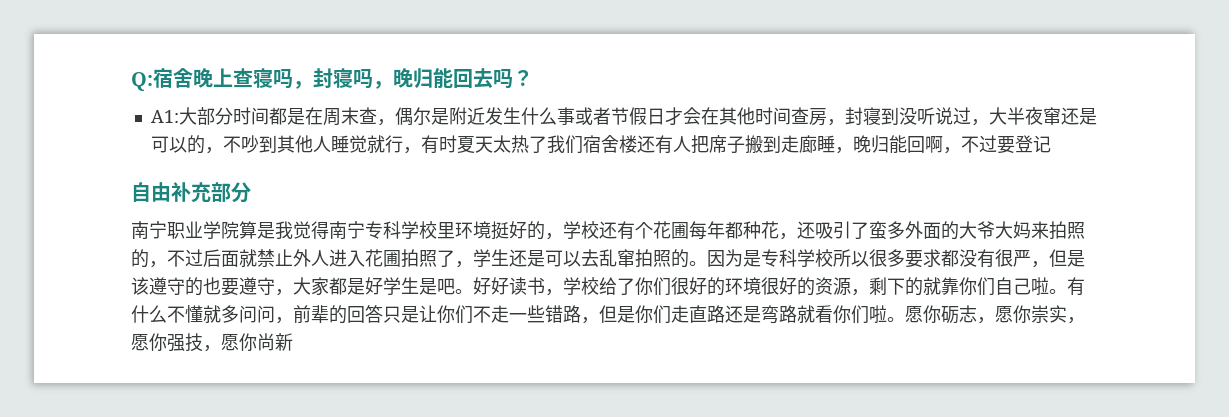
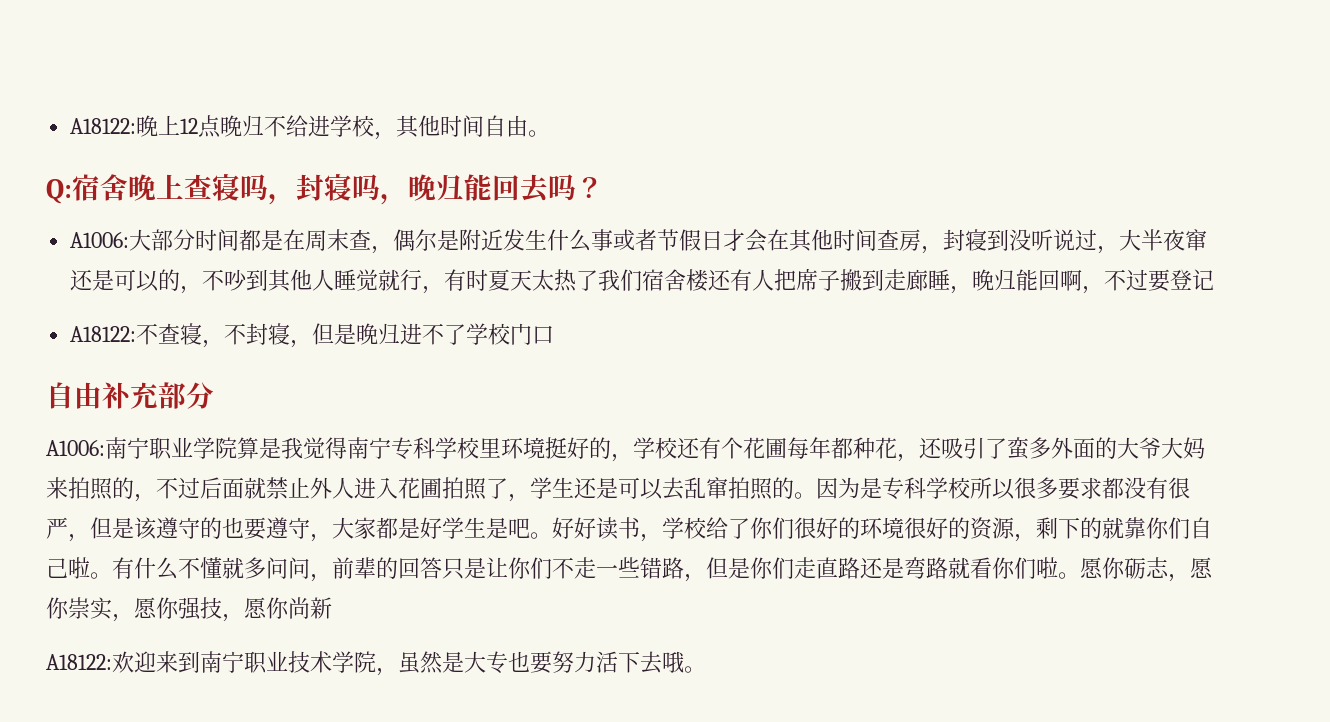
(131, 81) none -> [70,115,551,140] A18122:晚上12点晚归不给进学校，其他时间自由。 //
[150,110,179,123] A1: -> [70,232,130,248] A1006:
(1051, 144) none -> [70,323,555,348] // A18122:不查寝，不封寝，但是晚归进不了学校门口
(251, 192) none -> [46,440,105,456] A1006:
(293, 342) none -> [46,651,706,676] // A18122:欢迎来到南宁职业技术学院，虽然是大专也要努力活下去哦。

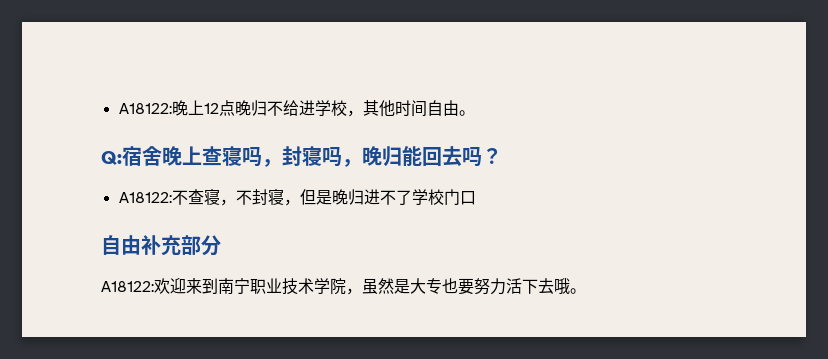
[70,229,1208,254] [70,268,1215,294] // A1006:大部分时间都是在周末查，偶尔是附近发生什么事或者节假日才会在其他时间查房，封寝到没听说过，大半夜窜还是可以的，不吵到其他人睡觉就行，有时夏天太热了我们宿舍楼还有人把席子搬到走廊睡，晚归能回啊，不过要登记 -> (502, 156) none
[46,437,1205,462] [46,477,1190,502] [46,517,1212,542] [46,557,1213,582] [46,597,332,622] // A1006:南宁职业学院算是我觉得南宁专科学校里环境挺好的，学校还有个花圃每年都种花，还吸引了蛮多外面的大爷大妈来拍照的，不过后面就禁止外人进入花圃拍照了，学生还是可以去乱窜拍照的。因为是专科学校所以很多要求都没有很严，但是该遵守的也要遵守，大家都是好学生是吧。好好读书，学校给了你们很好的环境很好的资源，剩下的就靠你们自己啦。有什么不懂就多问问，前辈的回答只是让你们不走一些错路，但是你们走直路还是弯路就看你们啦。愿你砺志，愿你崇实，愿你强技，愿你尚新 -> (221, 245) none

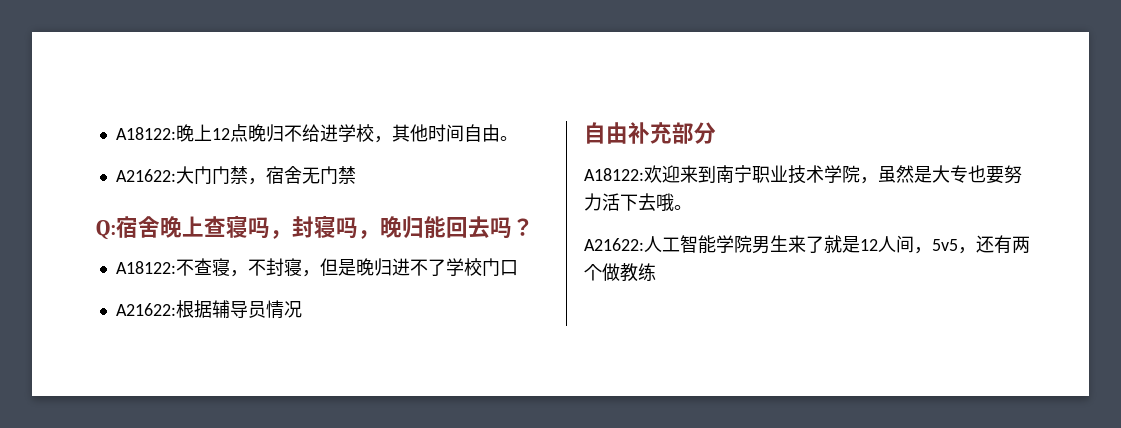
(475, 113) none -> [115,166,356,185] // A21622:大门门禁，宿舍无门禁
(476, 198) none -> [115,300,302,319] // A21622:根据辅导员情况
(586, 291) none -> [584,235,1030,254] [584,263,656,282] // A21622:人工智能学院男生来了就是12人间，5v5，还有两个做教练

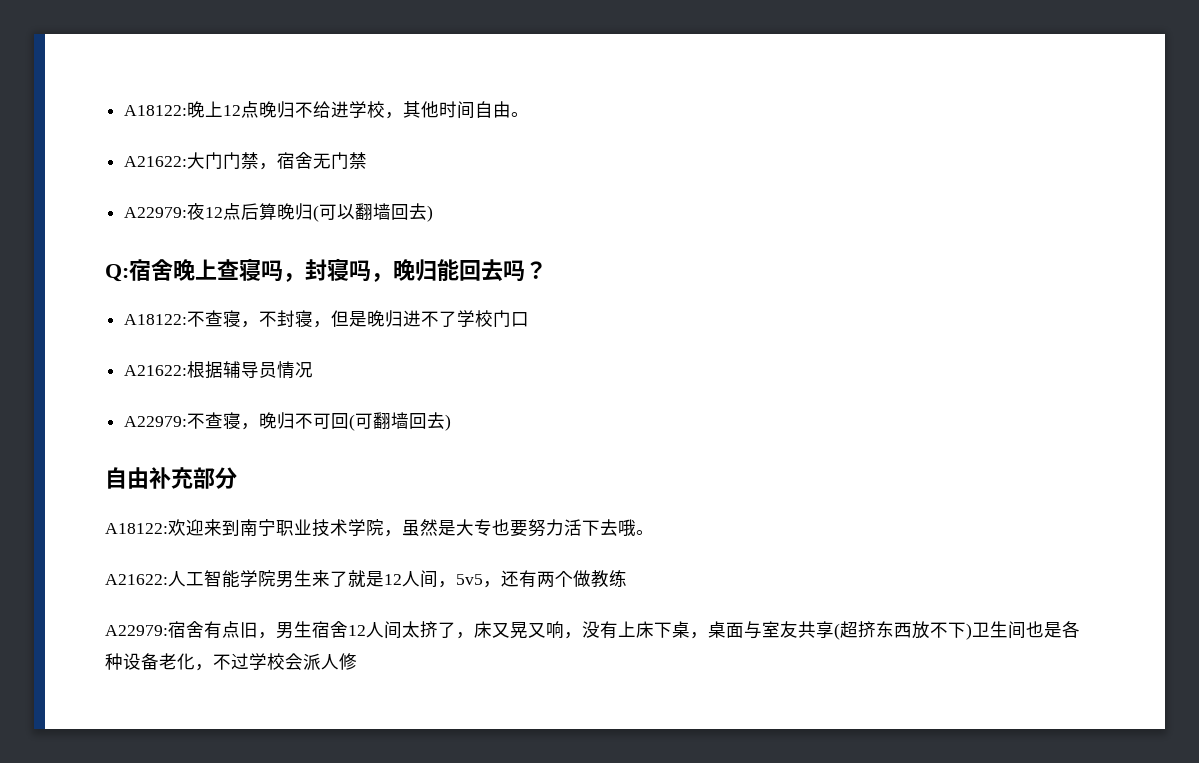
(356, 175) none -> [124,203,434,222] // A22979:夜12点后算晚归(可以翻墙回去)
(302, 309) none -> [124,412,452,431] // A22979:不查寝，晚归不可回(可翻墙回去)
(656, 272) none -> [105,621,1080,640] [105,653,357,671] // A22979:宿舍有点旧，男生宿舍12人间太挤了，床又晃又响，没有上床下桌，桌面与室友共享(超挤东西放不下)卫生间也是各种设备老化，不过学校会派人修

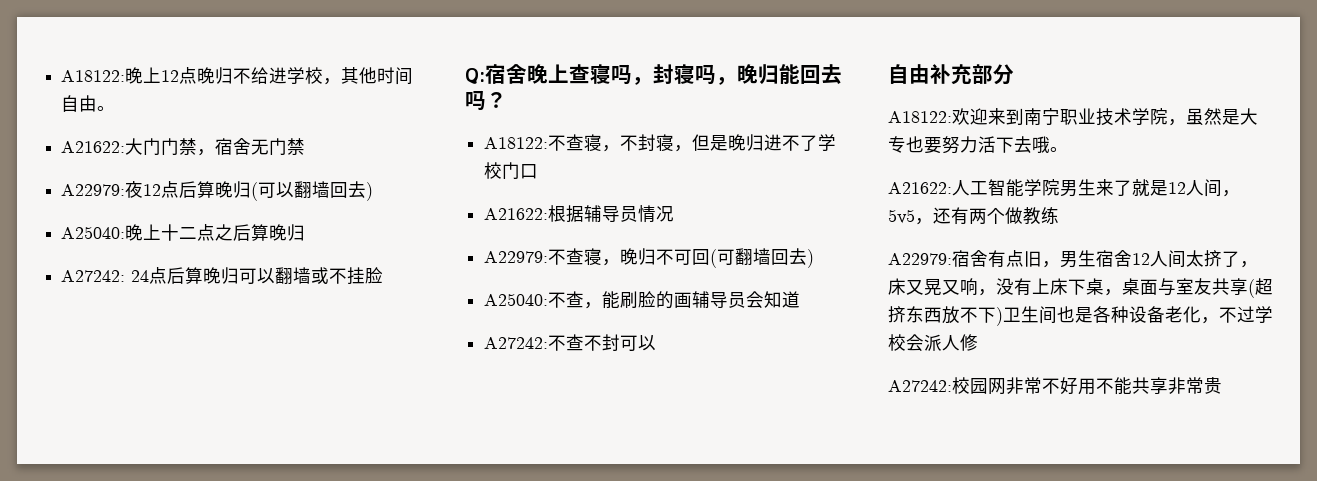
(434, 213) none -> [61,224,306,241] [61,267,384,284] // A25040:晚上十二点之后算晚归 // A27242: 24点后算晚归可以翻墙或不挂脸
(452, 422) none -> [484,291,801,309] [484,334,657,351] // A25040:不查，能刷脸的画辅导员会知道 // A27242:不查不封可以
(357, 661) none -> [888,377,1222,395] // A27242:校园网非常不好用不能共享非常贵

